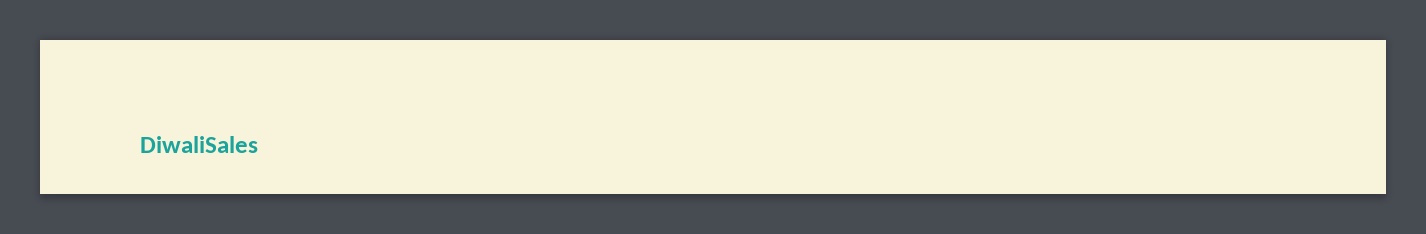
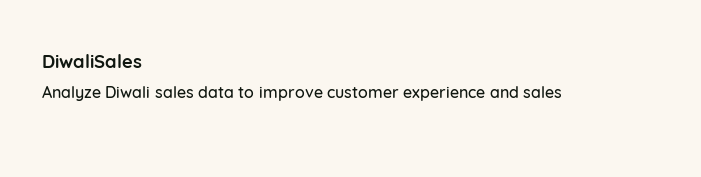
(258, 144) none -> [42,85,562,101] // Analyze Diwali sales data to improve customer experience and sales

